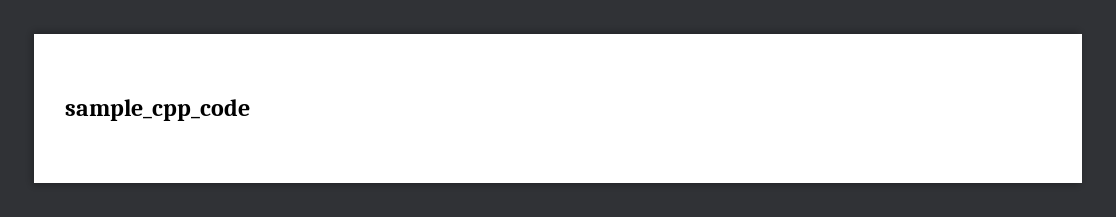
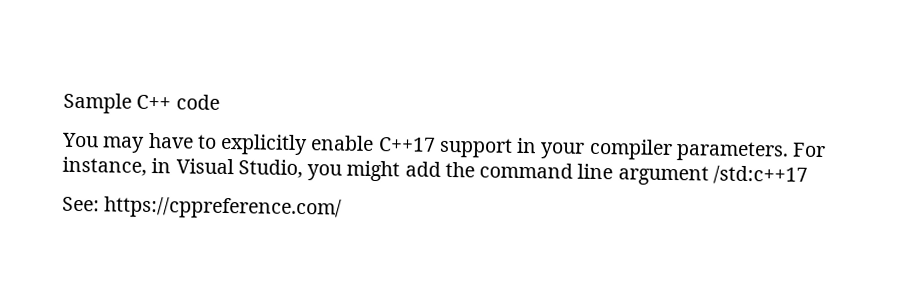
[65,99,250,121] sample_cpp_code -> [63,92,220,114] [61,132,827,162] [62,156,808,186] [62,196,343,220] Sample C++ code // You may have to explicitly enable C++17 support in your compiler parameters. For instance, in Visual Studio, you might add the command line argument /std:c++17 // See: https://cppreference.com/

